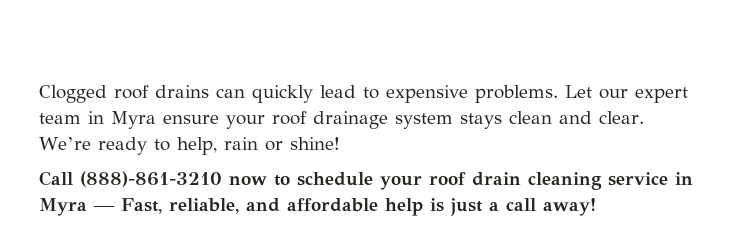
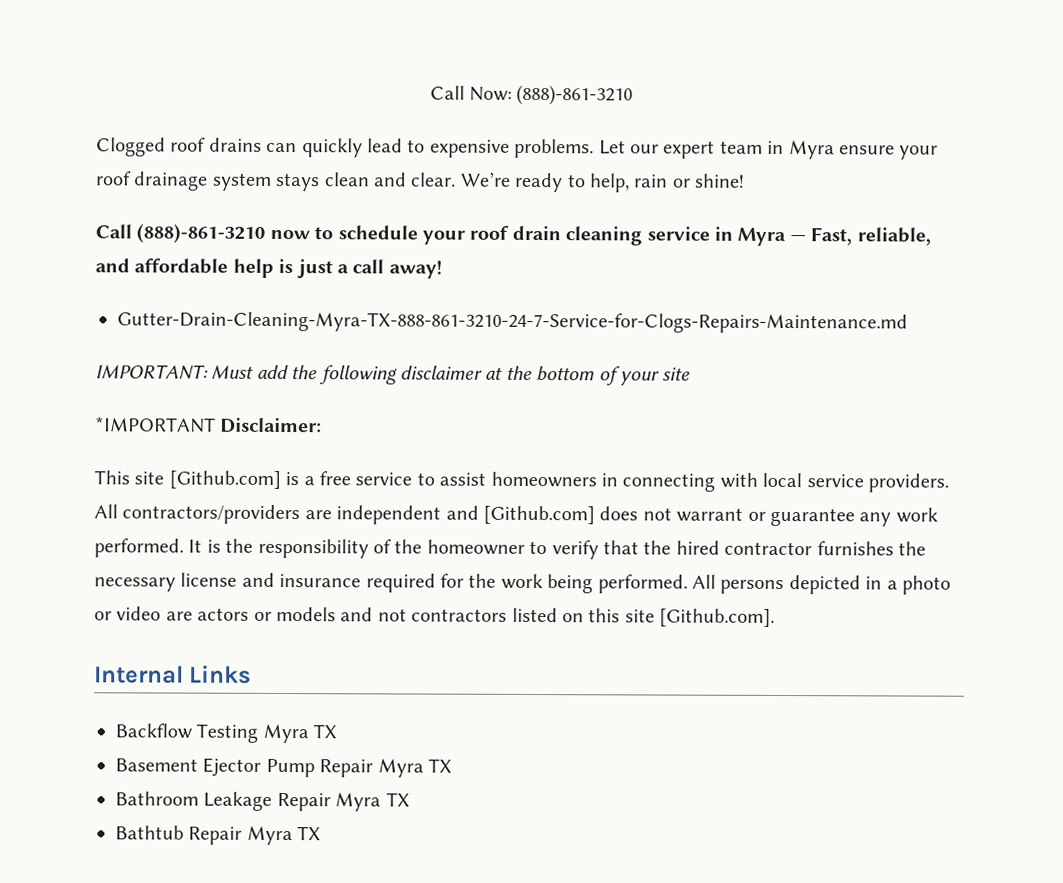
(39, 94) none -> [429,84,634,106] Call Now: (888)-861-3210 //
(596, 207) none -> [117,311,908,334] [95,364,691,386] [95,416,323,434] [94,470,949,493] [94,504,938,527] [94,538,926,560] [94,572,951,595] [94,606,776,627] [94,664,253,684] [115,723,338,744] [115,757,452,778] [115,791,410,812] [115,825,322,846] // Gutter-Drain-Cleaning-Myra-TX-888-861-3210-24-7-Service-for-Clogs-Repairs-Maintenance.md // IMPORTANT: Must add the following disclaimer at the bottom of your site // *IMPORTANT Disclaimer: // This site [Github.com] is a free service to assist homeowners in connecting with local service providers. All contractors/providers are independent and [Github.com] does not warrant or guarantee any work performed. It is the responsibility of the homeowner to verify that the hired contractor furnishes the necessary license and insurance required for the work being performed. All persons depicted in a photo or video are actors or models and not contractors listed on this site [Github.com]. // Internal Links // Backflow Testing Myra TX // Basement Ejector Pump Repair Myra TX // Bathroom Leakage Repair Myra TX // Bathtub Repair Myra TX

